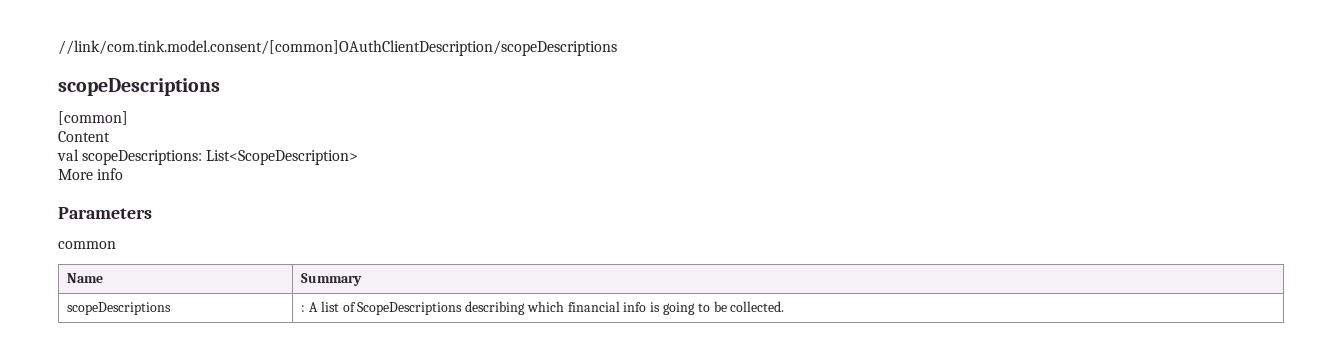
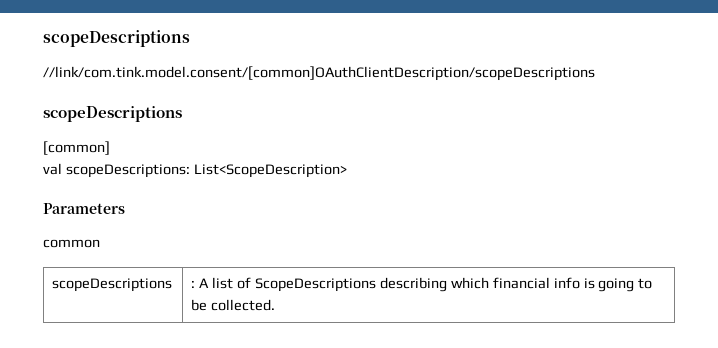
(58, 48) none -> [43,30,190,47] scopeDescriptions //
[58,131,110,142] // Content -> (110, 148) none
[58,168,124,180] // More info -> (347, 171) none
[67,273,104,283] [301,273,363,286] // Name | Summary -> (100, 243) none

